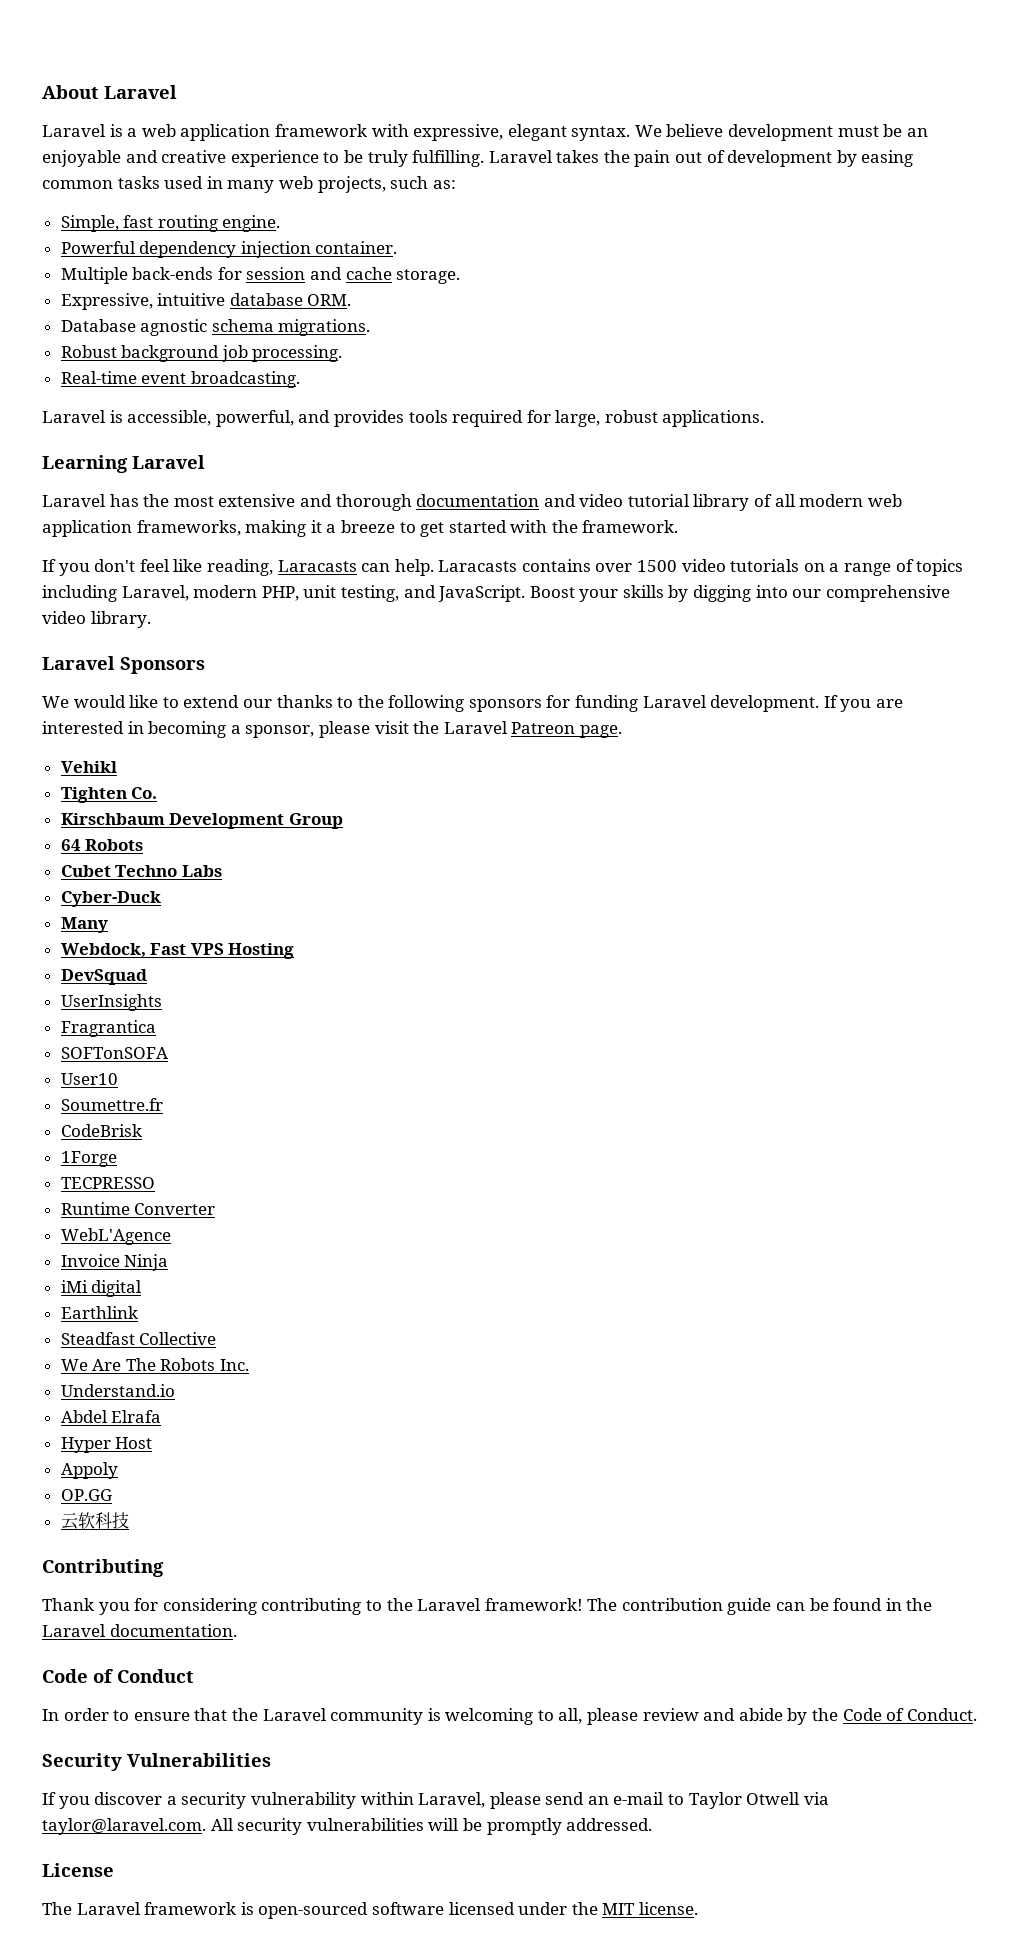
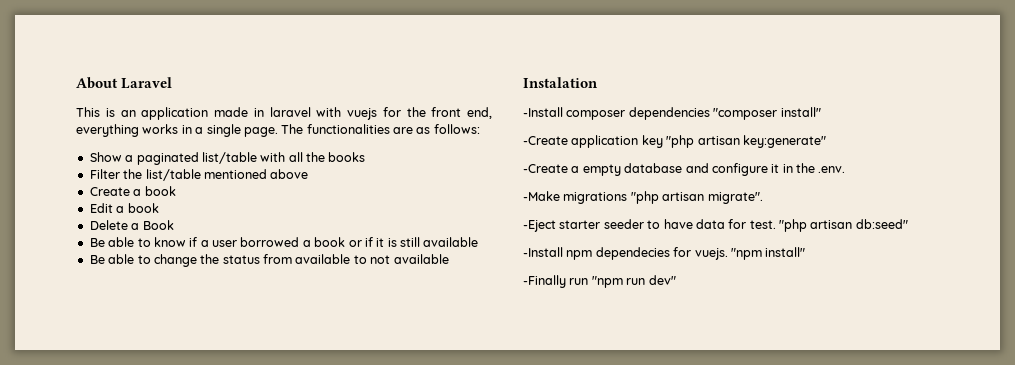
[42,124,928,141] [42,150,914,167] [42,176,456,193] [60,215,281,232] [60,241,398,258] [60,267,461,284] [60,293,352,310] [60,319,371,336] [60,345,343,362] [60,371,300,388] [42,410,765,427] [42,455,205,473] [42,494,902,511] [42,520,679,537] [42,559,964,576] [42,585,950,602] [42,611,151,628] [42,656,205,674] [42,695,904,712] [42,721,622,738] [60,761,117,773] [60,787,158,803] [60,813,343,829] [60,839,144,851] [60,865,222,877] [60,891,161,907] [60,917,108,933] [60,943,295,959] [60,969,147,985] [60,994,162,1011] [60,1020,156,1037] [60,1047,168,1059] [60,1073,118,1085] [60,1098,163,1111] [60,1124,142,1137] [60,1151,117,1167] [60,1177,155,1189] [60,1202,216,1215] [60,1228,171,1245] [60,1254,169,1271] [60,1280,143,1297] [60,1306,138,1319] [60,1332,217,1345] [60,1358,250,1371] [60,1384,175,1397] [60,1410,162,1423] [60,1437,153,1453] [60,1462,118,1479] [60,1489,112,1501] [60,1512,129,1530] [42,1559,164,1577] [42,1598,933,1615] [42,1624,237,1637] [42,1669,194,1683] [42,1708,977,1725] [42,1753,271,1771] [42,1792,829,1809] [42,1818,653,1835] [42,1863,114,1877] [42,1902,698,1919] Laravel is a web application framework with expressive, elegant syntax. We believe development must be an enjoyable and creative experience to be truly fulfilling. Laravel takes the pain out of development by easing common tasks used in many web projects, such as: // Simple, fast routing engine. // Powerful dependency injection container. // Multiple back-ends for session and cache storage. // Expressive, intuitive database ORM. // Database agnostic schema migrations. // Robust background job processing. // Real-time event broadcasting. // Laravel is accessible, powerful, and provides tools required for large, robust applications. // Learning Laravel // Laravel has the most extensive and thorough documentation and video tutorial library of all modern web application frameworks, making it a breeze to get started with the framework. // If you don't feel like reading, Laracasts can help. Laracasts contains over 1500 video tutorials on a range of topics including Laravel, modern PHP, unit testing, and JavaScript. Boost your skills by digging into our comprehensive video library. // Laravel Sponsors // We would like to extend our thanks to the following sponsors for funding Laravel development. If you are interested in becoming a sponsor, please visit the Laravel Patreon page. // Vehikl // Tighten Co. // Kirschbaum Development Group // 64 Robots // Cubet Techno Labs // Cyber-Duck // Many // Webdock, Fast VPS Hosting // DevSquad // UserInsights // Fragrantica // SOFTonSOFA // User10 // Soumettre.fr // CodeBrisk // 1Forge // TECPRESSO // Runtime Converter // WebL'Agence // Invoice Ninja // iMi digital // Earthlink // Steadfast Collective // We Are The Robots Inc. // Understand.io // Abdel Elrafa // Hyper Host // Appoly // OP.GG // 云软科技 // Contributing // Thank you for considering contributing to the Laravel framework! The contribution guide can be found in the Laravel documentation. // Code of Conduct // In order to ensure that the Laravel community is welcoming to all, please review and abide by the Code of Conduct. // Security Vulnerabilities // If you discover a security vulnerability within Laravel, please send an e-mail to Taylor Otwell via taylor@laravel.com. All security vulnerabilities will be promptly addressed. // License // The Laravel framework is open-sourced software licensed under the MIT license. -> [76,107,492,120] [76,124,480,137] [89,152,366,165] [89,169,309,181] [89,186,176,196] [89,203,159,213] [89,220,174,230] [89,237,479,247] [89,254,449,267] [523,77,598,88] [523,107,821,120] [523,135,826,148] [523,163,846,176] [523,191,763,204] [523,219,908,232] [523,247,806,260] [523,275,676,288] This is an application made in laravel with vuejs for the front end, everything works in a single page. The functionalities are as follows: // Show a paginated list/table with all the books // Filter the list/table mentioned above // Create a book // Edit a book // Delete a Book // Be able to know if a user borrowed a book or if it is still available // Be able to change the status from available to not available // Instalation // -Install composer dependencies "composer install" // -Create application key "php artisan key:generate" // -Create a empty database and configure it in the .env. // -Make migrations "php artisan migrate". // -Eject starter seeder to have data for test. "php artisan db:seed" // -Install npm dependecies for vuejs. "npm install" // -Finally run "npm run dev"

